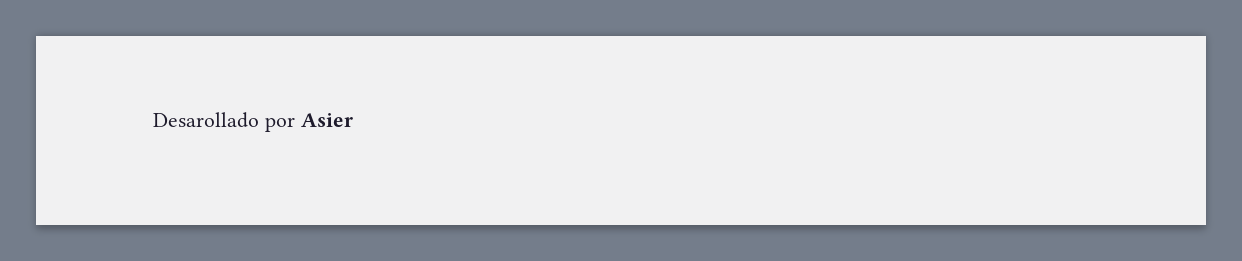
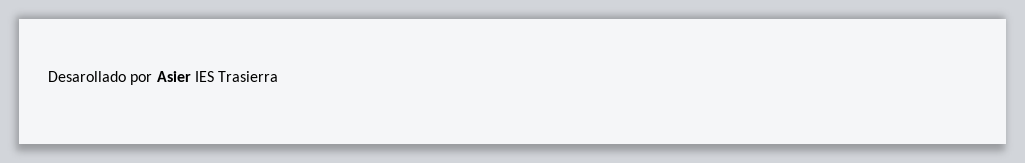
(353, 120) none -> [194,71,279,82] IES Trasierra

